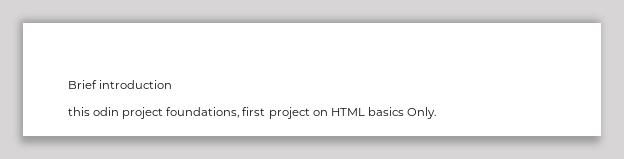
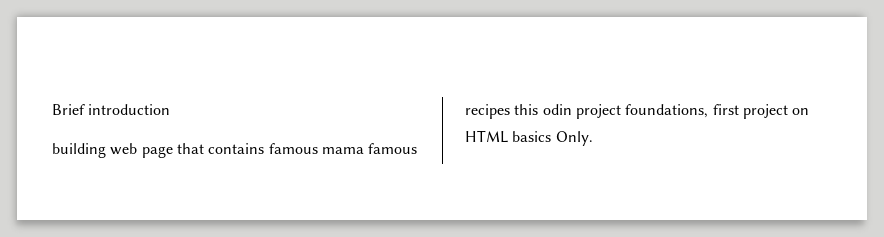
(173, 84) none -> [52,143,418,158] [465,104,510,119] building web page that contains famous mama famous recipes

